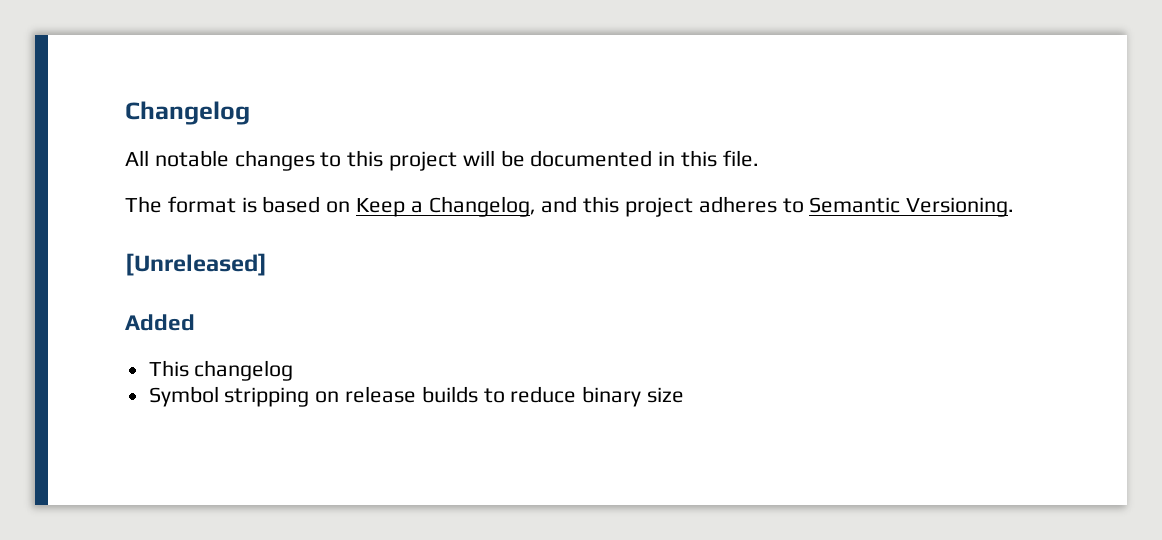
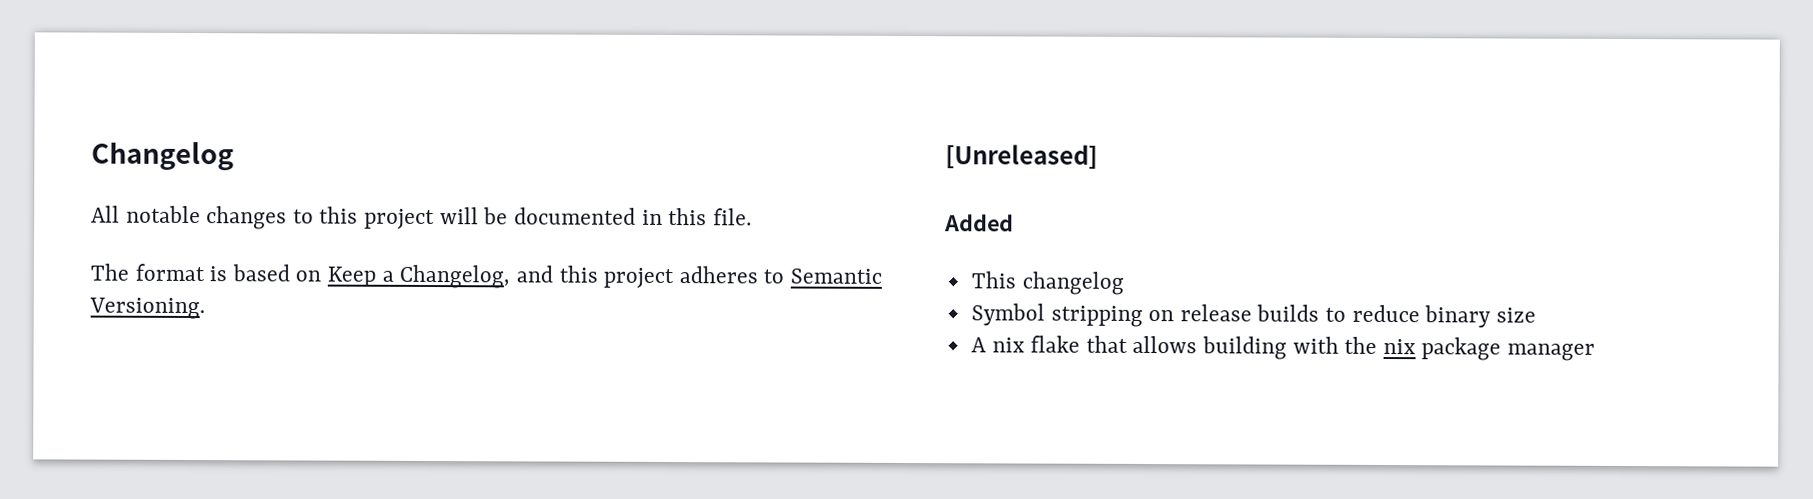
(685, 395) none -> [970,335,1596,361] // A nix flake that allows building with the nix package manager

